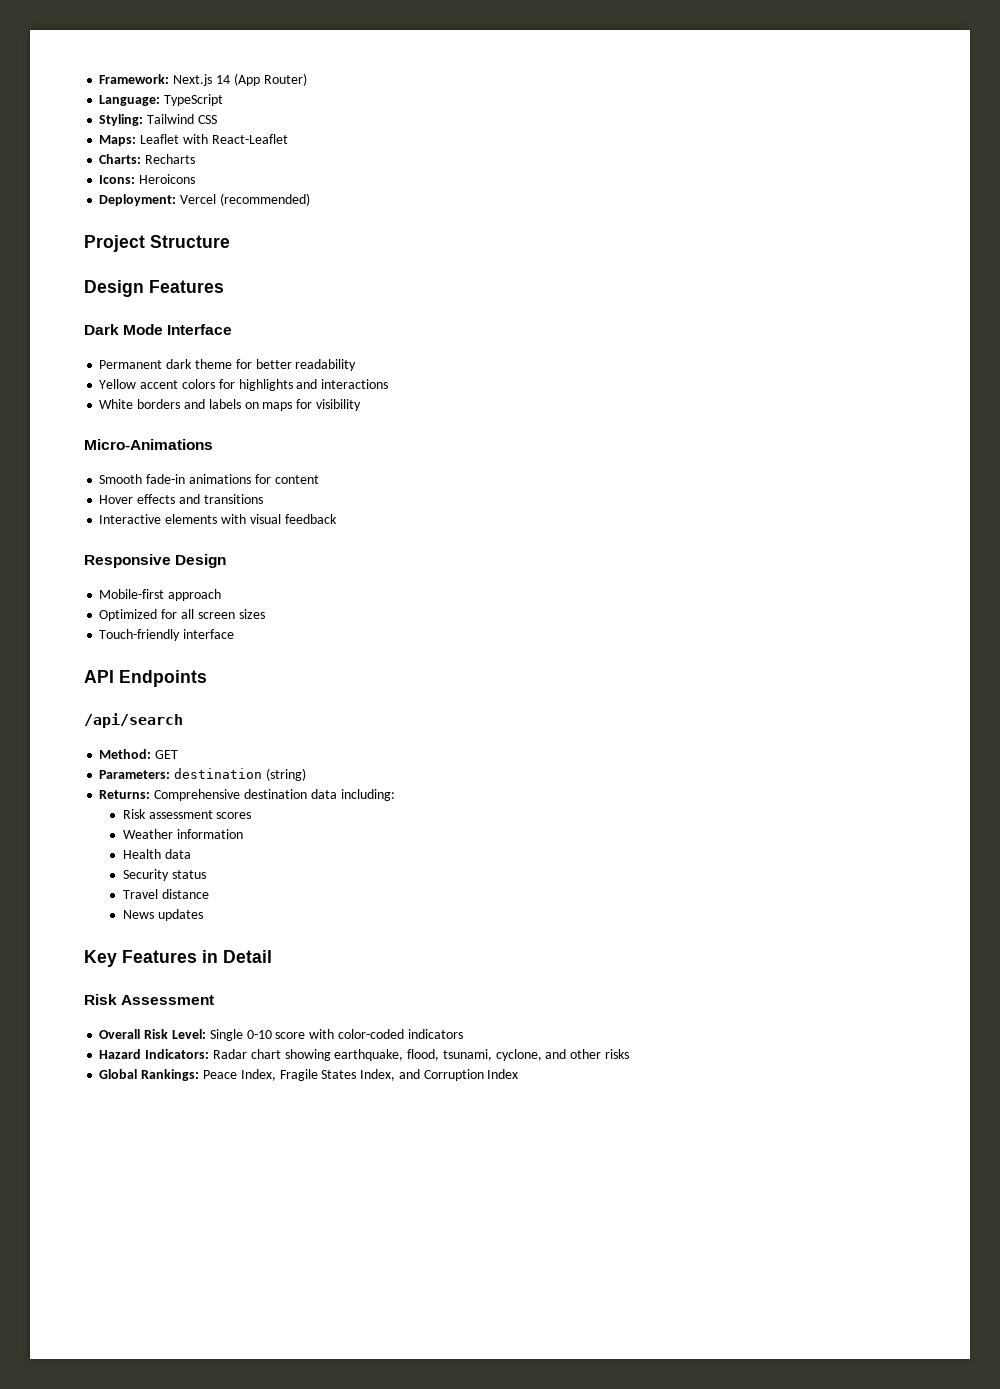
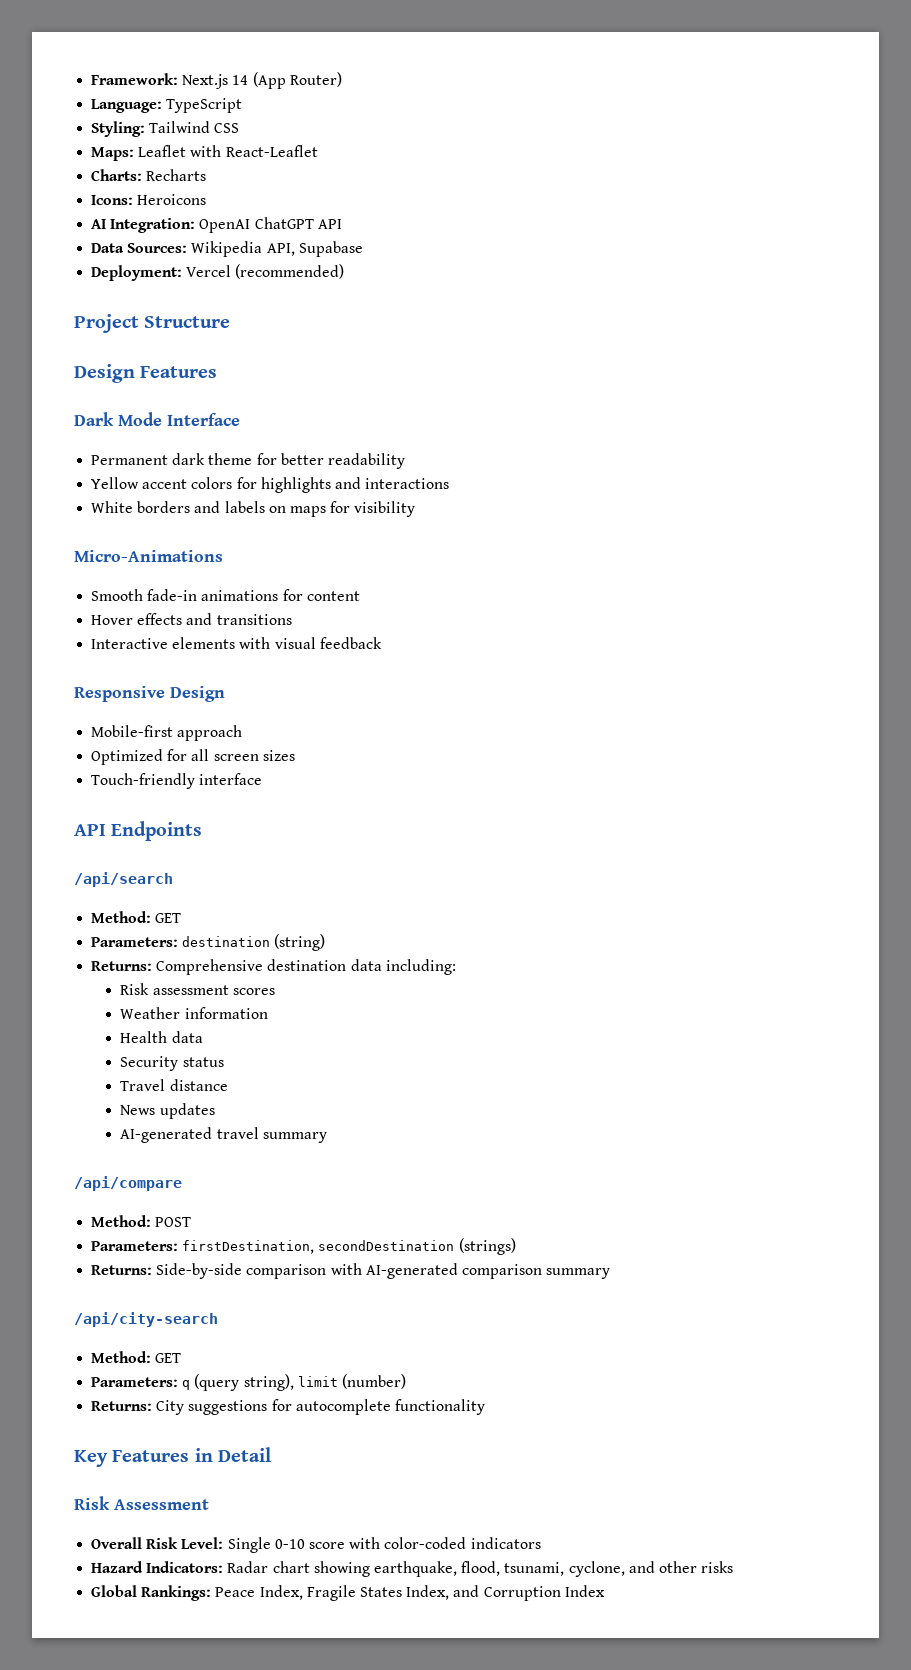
(196, 179) none -> [91,217,342,233] [91,241,363,257] // AI Integration: OpenAI ChatGPT API // Data Sources: Wikipedia API, Supabase
(203, 915) none -> [120,1127,327,1143] [74,1176,182,1191] [91,1215,192,1227] [91,1238,516,1255] [91,1263,611,1279] [74,1312,218,1327] [91,1351,182,1363] [91,1374,406,1391] [91,1399,485,1415] // AI-generated travel summary // /api/compare // Method: POST // Parameters: firstDestination, secondDestination (strings) // Returns: Side-by-side comparison with AI-generated comparison summary // /api/city-search // Method: GET // Parameters: q (query string), limit (number) // Returns: City suggestions for autocomplete functionality

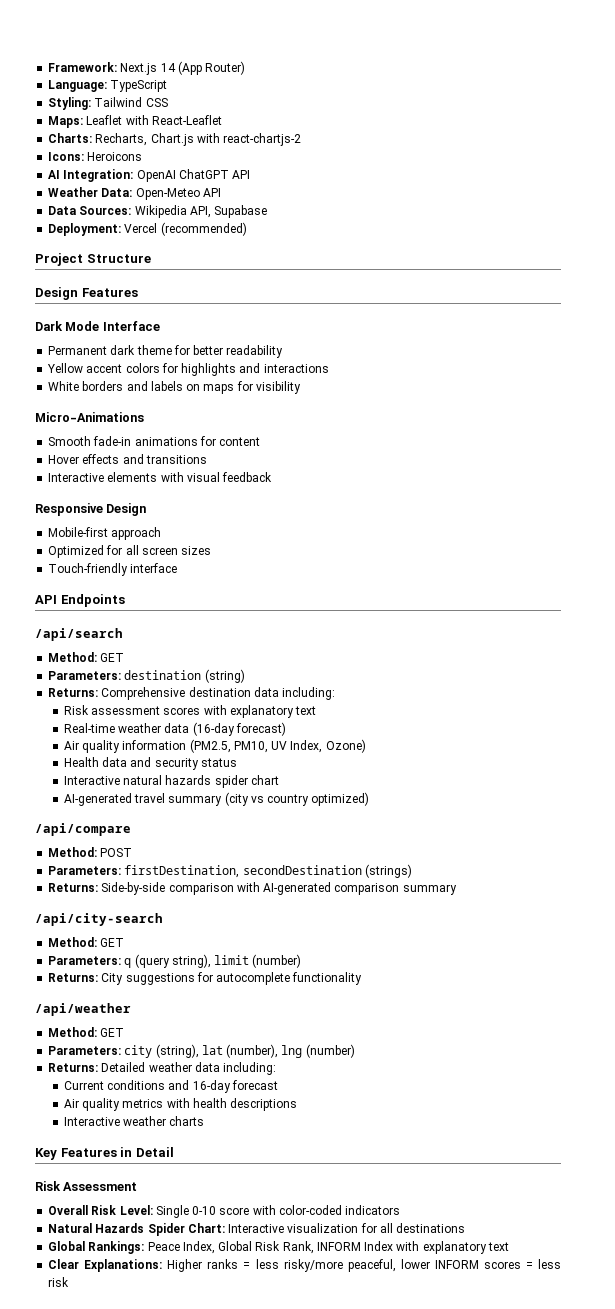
[146,169,207,181] Recharts -> [95,133,302,146] Recharts, Chart.js with react-chartjs-2
(342, 224) none -> [48,187,221,200] // Weather Data: Open-Meteo API
[120,1007,268,1019] // Weather information -> [203,705,317,718] [63,722,286,736] [63,739,366,753] with explanatory text // Real-time weather data (16-day forecast) // Air quality information (PM2.5, PM10, UV Index, Ozone)
[120,1056,179,1071] // Security -> [130,757,199,770] and security
[120,1079,228,1091] [120,1103,215,1119] Travel distance // News updates -> [63,775,279,788] Interactive natural hazards spider chart
(327, 1137) none -> [224,792,370,806] (city vs country optimized)
(485, 1407) none -> [35,1003,131,1016] [48,1027,125,1037] [48,1044,355,1058] [48,1062,277,1075] [63,1080,278,1093] [63,1098,298,1111] [63,1116,205,1126] // /api/weather // Method: GET // Parameters: city (string), lat (number), lng (number) // Returns: Detailed weather data including: // Current conditions and 16-day forecast // Air quality metrics with health descriptions // Interactive weather charts
[91,1561,734,1577] [91,1585,605,1601] Hazard Indicators: Radar chart showing earthquake, flood, tsunami, cyclone, and other risks // Global Rankings: Peace Index, Fragile States Index, and Corruption Index -> [48,1223,466,1236] [48,1241,509,1254] [48,1259,561,1272] [48,1277,70,1287] Natural Hazards Spider Chart: Interactive visualization for all destinations // Global Rankings: Peace Index, Global Risk Rank, INFORM Index with explanatory text // Clear Explanations: Higher ranks = less risky/more peaceful, lower INFORM scores = less risk

